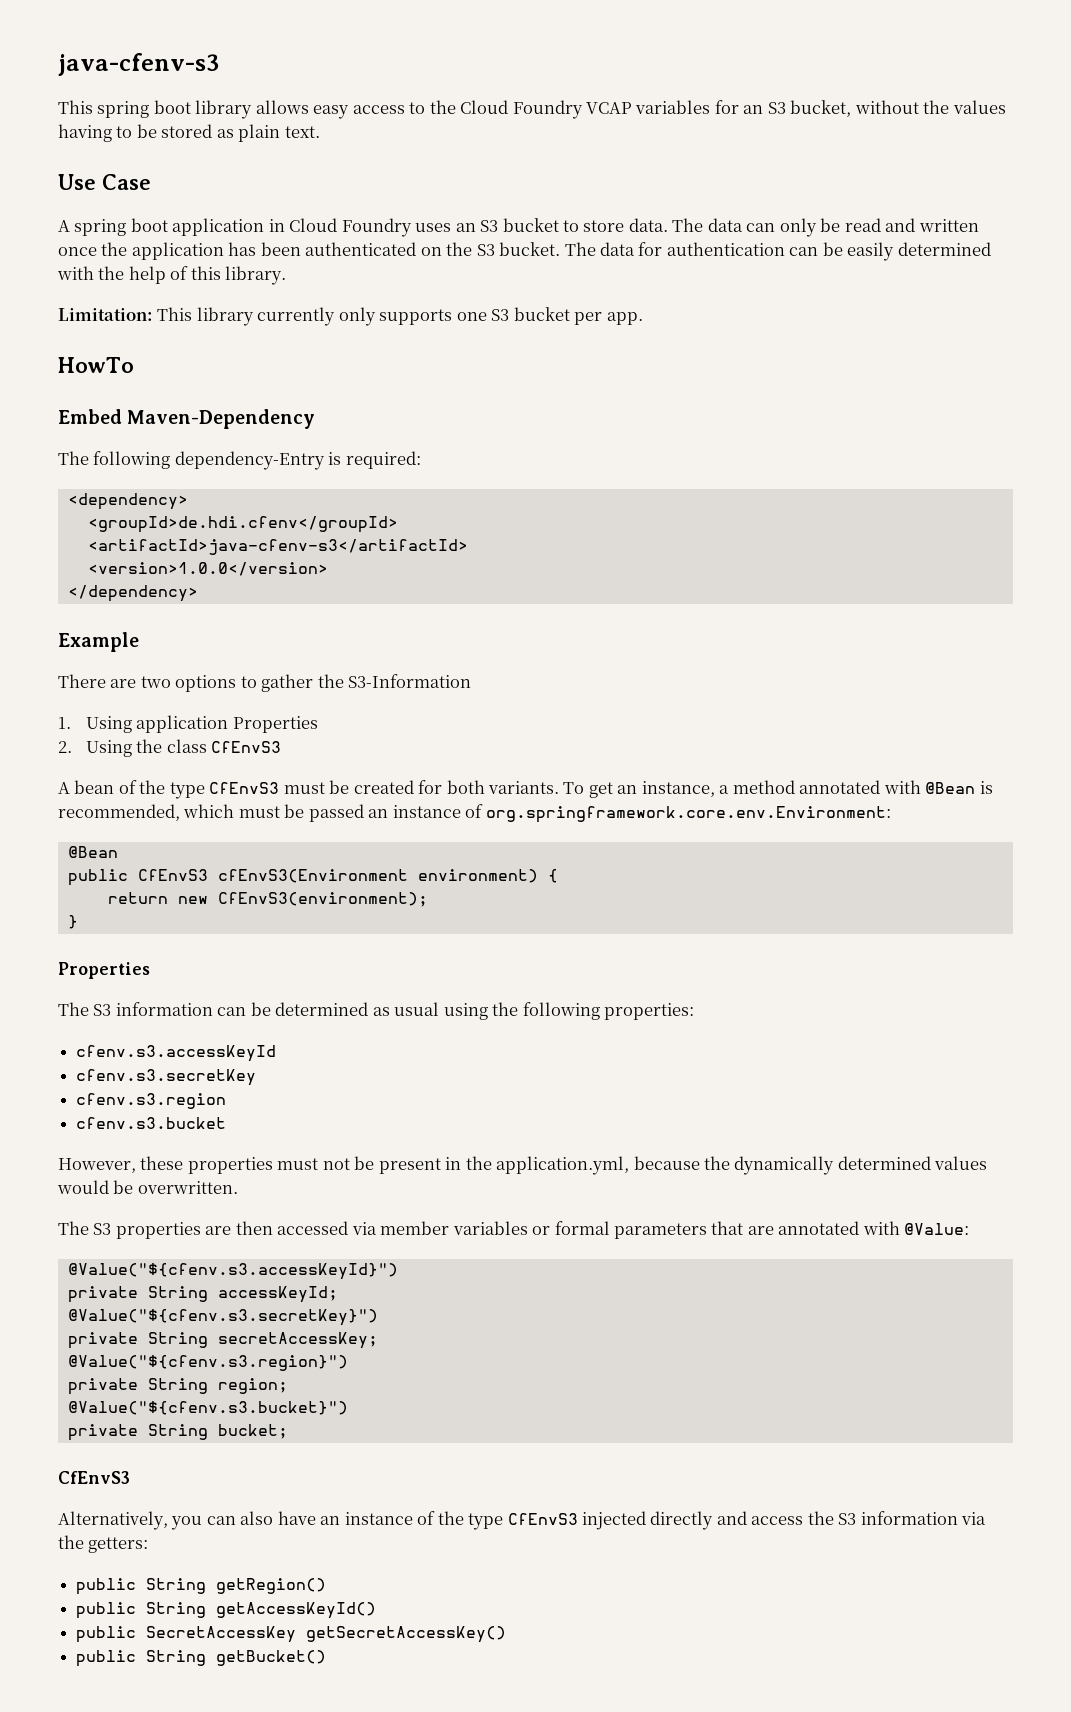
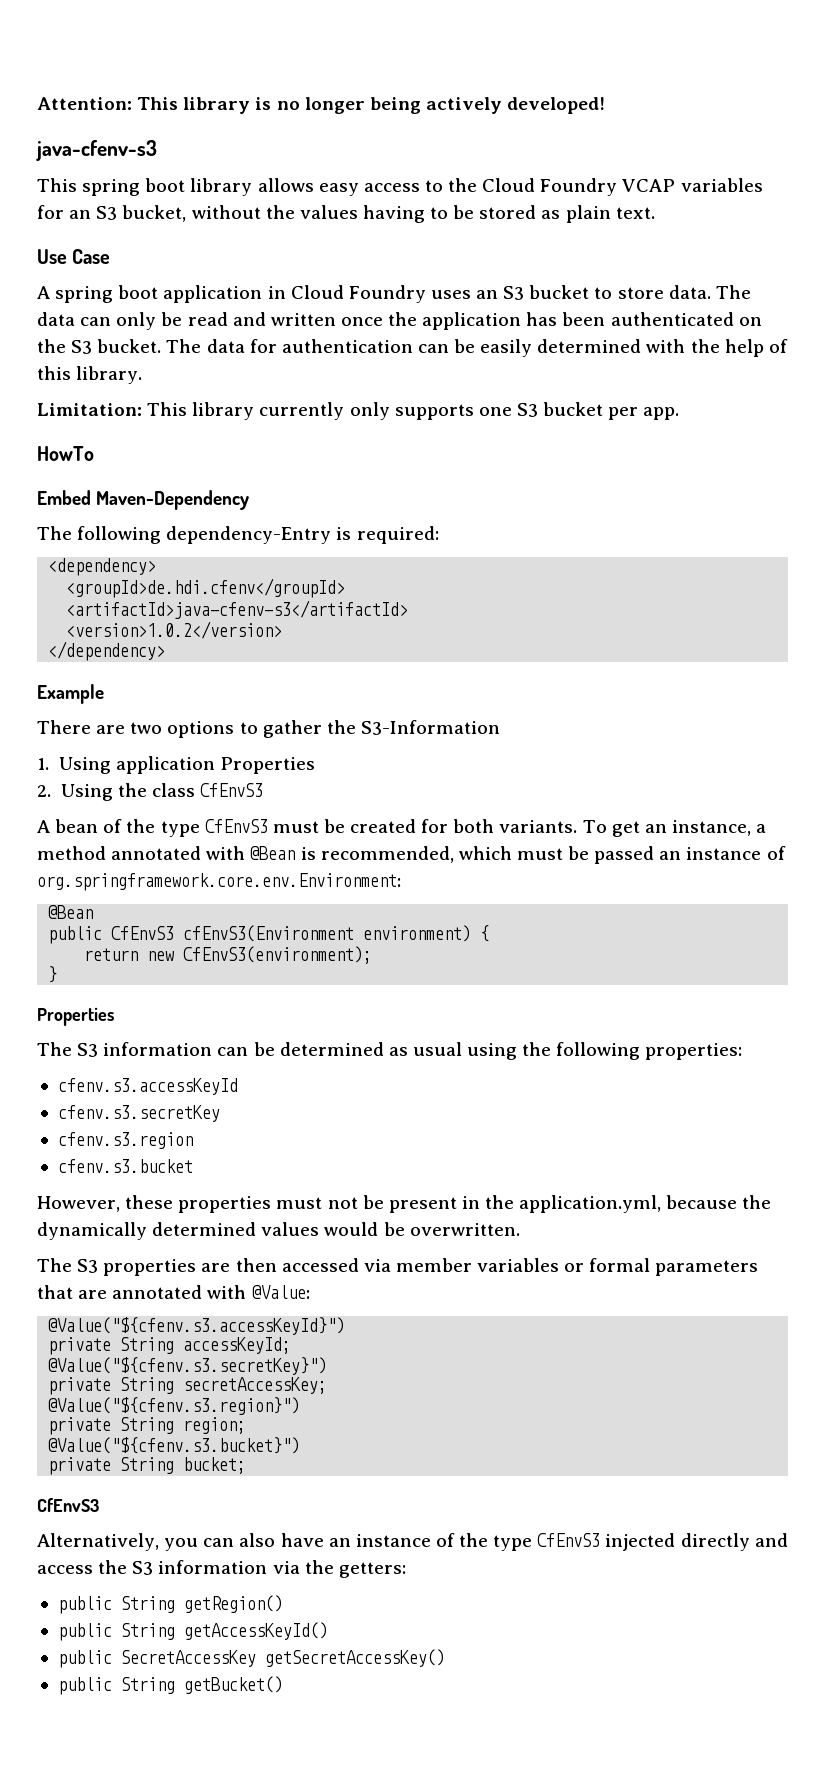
(58, 64) none -> [37,97,606,114] Attention: This library is no longer being actively developed! //
[87,562,328,576] <version>1.0.0</version> -> [66,621,283,639] <version>1.0.2</version>

